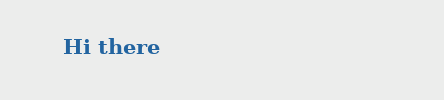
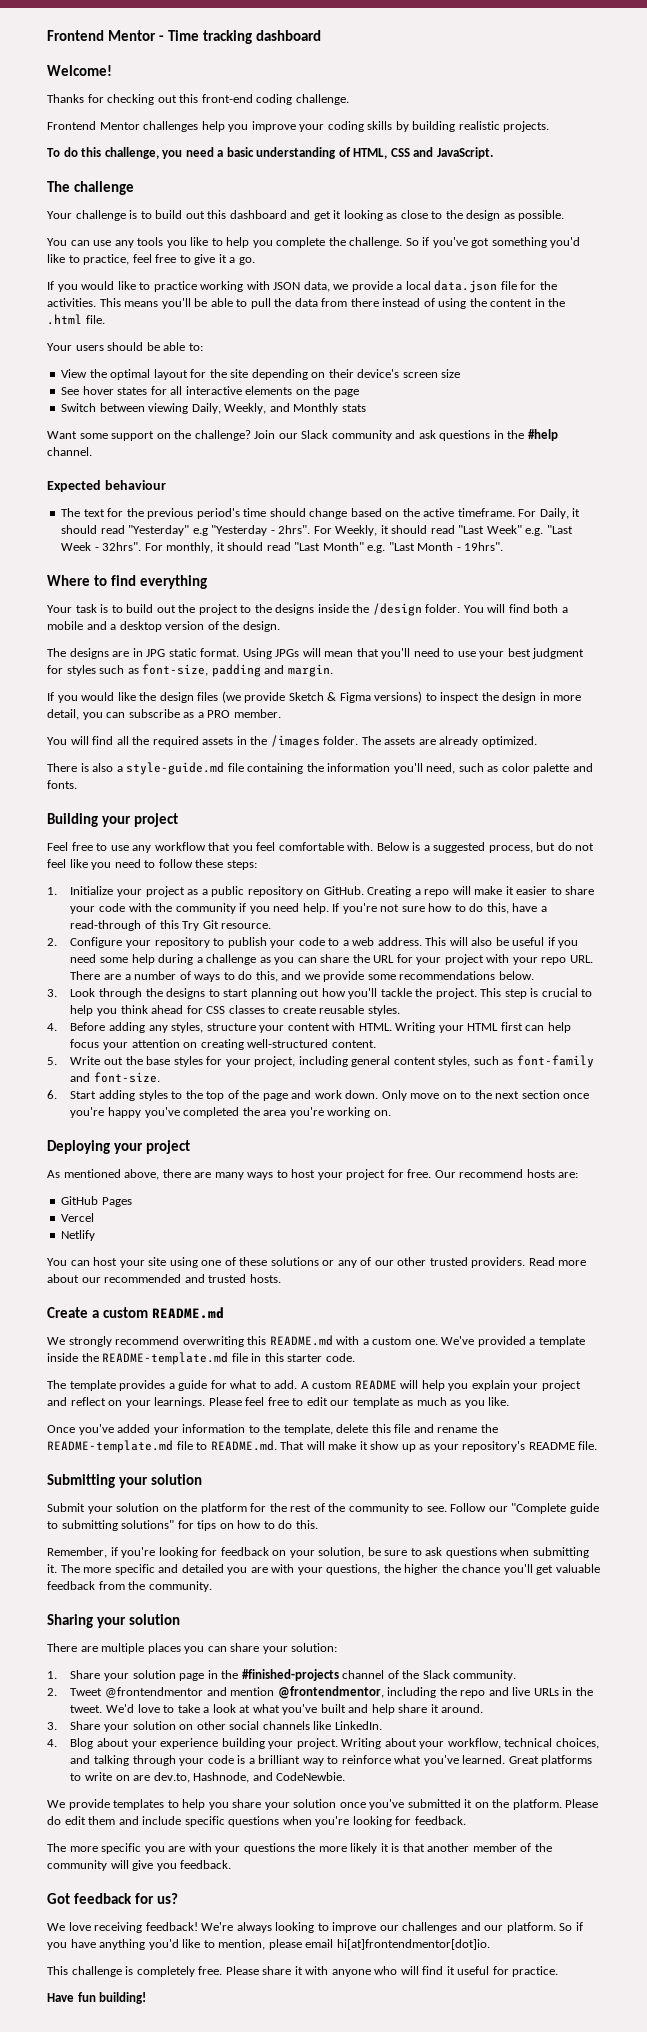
[63,38,160,54] Hi there -> [47,30,322,44] [47,65,112,76] [47,94,349,105] [47,121,550,132] [47,147,493,159] [47,181,134,195] [47,210,565,221] [47,237,581,248] [47,254,255,265] [47,280,557,293] [47,298,566,309] [47,314,105,325] [47,342,203,351] [61,369,461,380] [61,386,359,397] [61,403,366,414] [47,429,558,441] [47,447,92,456] [47,480,166,492] [61,508,581,519] [61,525,573,536] [61,542,504,553] [47,575,207,589] [47,603,568,616] [47,621,280,632] [47,648,585,659] [47,664,333,677] [47,691,582,703] [47,709,281,720] [47,735,537,748] [47,762,593,775] [47,780,77,789] [47,813,178,827] [47,842,595,853] [47,859,257,870] [47,886,595,897] [70,903,547,914] [70,920,272,931] [47,937,579,948] [70,954,593,965] [70,971,534,982] [47,988,593,999] [70,1005,400,1016] [47,1022,571,1033] [70,1039,376,1050] [47,1055,594,1068] [70,1072,160,1083] [47,1090,590,1101] [70,1107,391,1118] [47,1140,190,1154] [47,1169,579,1180] [61,1196,132,1207] [61,1213,95,1222] [61,1230,96,1241] [47,1257,587,1268] [47,1274,281,1283] [47,1307,224,1319] [47,1335,585,1347] [47,1352,355,1365] [47,1380,581,1391] [47,1397,510,1408] [47,1424,498,1435] [47,1440,598,1453] [47,1474,202,1488] [47,1503,599,1514] [47,1520,318,1531] [47,1547,589,1558] [47,1564,600,1575] [47,1581,212,1592] [47,1614,180,1628] [47,1643,338,1654] [47,1669,517,1681] [47,1686,593,1699] [70,1704,484,1715] [47,1721,382,1732] [47,1738,599,1749] [70,1755,593,1766] [70,1772,346,1783] [47,1799,599,1810] [47,1816,466,1827] [47,1843,552,1854] [47,1860,232,1871] [47,1893,178,1904] [47,1922,583,1933] [47,1939,490,1950] [47,1966,559,1977] [47,1992,147,2004] Frontend Mentor - Time tracking dashboard // Welcome! // Thanks for checking out this front-end coding challenge. // Frontend Mentor challenges help you improve your coding skills by building realistic projects. // To do this challenge, you need a basic understanding of HTML, CSS and JavaScript. // The challenge // Your challenge is to build out this dashboard and get it looking as close to the design as possible. // You can use any tools you like to help you complete the challenge. So if you've got something you'd like to practice, feel free to give it a go. // If you would like to practice working with JSON data, we provide a local data.json file for the activities. This means you'll be able to pull the data from there instead of using the content in the .html file. // Your users should be able to: // View the optimal layout for the site depending on their device's screen size // See hover states for all interactive elements on the page // Switch between viewing Daily, Weekly, and Monthly stats // Want some support on the challenge? Join our Slack community and ask questions in the #help channel. // Expected behaviour // The text for the previous period's time should change based on the active timeframe. For Daily, it should read "Yesterday" e.g "Yesterday - 2hrs". For Weekly, it should read "Last Week" e.g. "Last Week - 32hrs". For monthly, it should read "Last Month" e.g. "Last Month - 19hrs". // Where to find everything // Your task is to build out the project to the designs inside the /design folder. You will find both a mobile and a desktop version of the design. // The designs are in JPG static format. Using JPGs will mean that you'll need to use your best judgment for styles such as font-size, padding and margin. // If you would like the design files (we provide Sketch & Figma versions) to inspect the design in more detail, you can subscribe as a PRO member. // You will find all the required assets in the /images folder. The assets are already optimized. // There is also a style-guide.md file containing the information you'll need, such as color palette and fonts. // Building your project // Feel free to use any workflow that you feel comfortable with. Below is a suggested process, but do not feel like you need to follow these steps: // 1. Initialize your project as a public repository on GitHub. Creating a repo will make it easier to share your code with the community if you need help. If you're not sure how to do this, have a read-through of this Try Git resource. // 2. Configure your repository to publish your code to a web address. This will also be useful if you need some help during a challenge as you can share the URL for your project with your repo URL. There are a number of ways to do this, and we provide some recommendations below. // 3. Look through the designs to start planning out how you'll tackle the project. This step is crucial to help you think ahead for CSS classes to create reusable styles. // 4. Before adding any styles, structure your content with HTML. Writing your HTML first can help focus your attention on creating well-structured content. // 5. Write out the base styles for your project, including general content styles, such as font-family and font-size. // 6. Start adding styles to the top of the page and work down. Only move on to the next section once you're happy you've completed the area you're working on. // Deploying your project // As mentioned above, there are many ways to host your project for free. Our recommend hosts are: // GitHub Pages // Vercel // Netlify // You can host your site using one of these solutions or any of our other trusted providers. Read more about our recommended and trusted hosts. // Create a custom README.md // We strongly recommend overwriting this README.md with a custom one. We've provided a template inside the README-template.md file in this starter code. // The template provides a guide for what to add. A custom README will help you explain your project and reflect on your learnings. Please feel free to edit our template as much as you like. // Once you've added your information to the template, delete this file and rename the README-template.md file to README.md. That will make it show up as your repository's README file. // Submitting your solution // Submit your solution on the platform for the rest of the community to see. Follow our "Complete guide to submitting solutions" for tips on how to do this. // Remember, if you're looking for feedback on your solution, be sure to ask questions when submitting it. The more specific and detailed you are with your questions, the higher the chance you'll get valuable feedback from the community. // Sharing your solution // There are multiple places you can share your solution: // 1. Share your solution page in the #finished-projects channel of the Slack community. // 2. Tweet @frontendmentor and mention @frontendmentor, including the repo and live URLs in the tweet. We'd love to take a look at what you've built and help share it around. // 3. Share your solution on other social channels like LinkedIn. // 4. Blog about your experience building your project. Writing about your workflow, technical choices, and talking through your code is a brilliant way to reinforce what you've learned. Great platforms to write on are dev.to, Hashnode, and CodeNewbie. // We provide templates to help you share your solution once you've submitted it on the platform. Please do edit them and include specific questions when you're looking for feedback. // The more specific you are with your questions the more likely it is that another member of the community will give you feedback. // Got feedback for us? // We love receiving feedback! We're always looking to improve our challenges and our platform. So if you have anything you'd like to mention, please email hi[at]frontendmentor[dot]io. // This challenge is completely free. Please share it with anyone who will find it useful for practice. // Have fun building!

